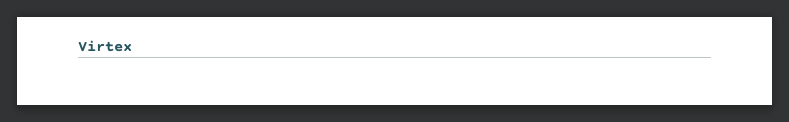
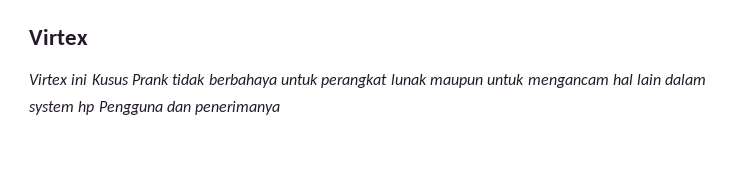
[78,40,132,52] Virtex -> [29,29,88,45] [29,74,707,88] [29,101,281,115] Virtex // Virtex ini Kusus Prank tidak berbahaya untuk perangkat lunak maupun untuk mengancam hal lain dalam system hp Pengguna dan penerimanya

